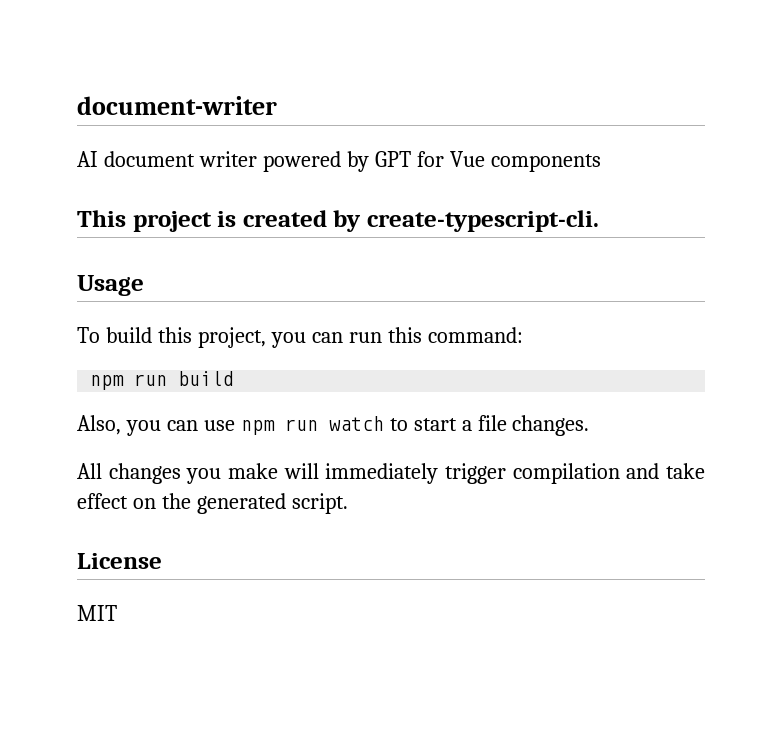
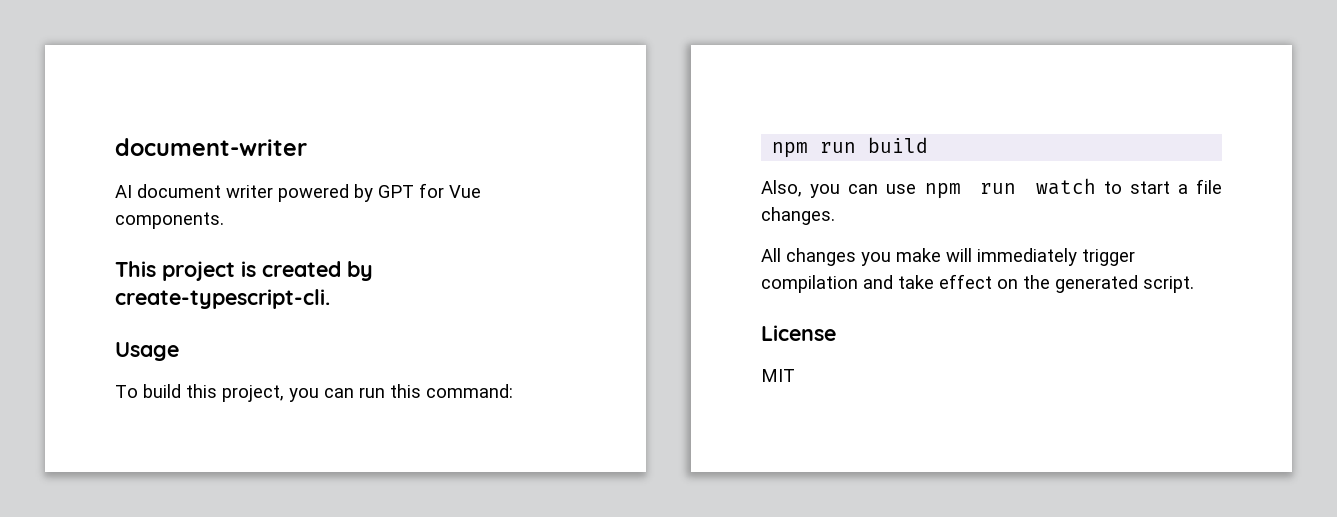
[490,154,601,172] components -> [115,212,224,229] components.

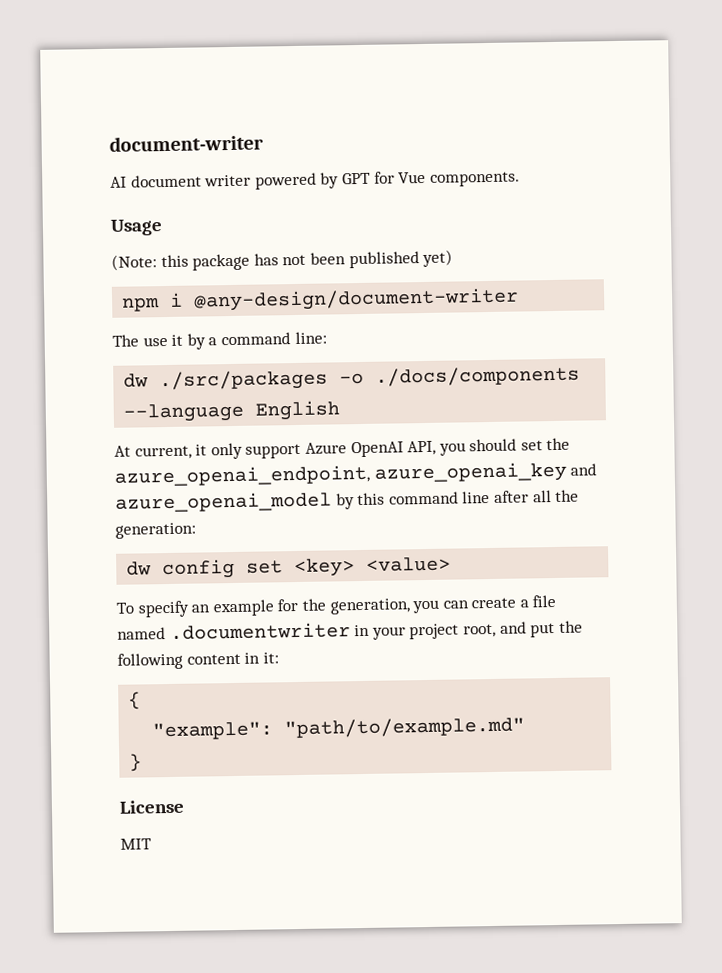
[115,261,373,281] [115,289,330,309] [115,342,179,361] [115,384,513,402] [772,137,929,158] [761,178,1222,199] [761,207,835,225] [761,248,1135,266] [761,274,1194,293] This project is created by create-typescript-cli. // Usage // To build this project, you can run this command: // npm run build // Also, you can use npm run watch to start a file changes. // All changes you make will immediately trigger compilation and take effect on the generated script. -> [110,219,163,236] [111,249,454,271] [122,287,520,312] [112,331,327,350] [123,365,581,392] [123,400,341,423] [114,437,571,460] [114,461,598,487] [115,489,580,513] [115,522,196,539] [126,556,452,580] [116,594,557,618] [117,620,583,640] [117,652,279,670] [128,691,142,710] [152,716,526,741] [129,753,143,772] Usage // (Note: this package has not been published yet) // npm i @any-design/document-writer // The use it by a command line: // dw ./src/packages -o ./docs/components --language English // At current, it only support Azure OpenAI API, you should set the azure_openai_endpoint, azure_openai_key and azure_openai_model by this command line after all the generation: // dw config set <key> <value> // To specify an example for the generation, you can create a file named .documentwriter in your project root, and put the following content in it: // { // "example": "path/to/example.md" // }

